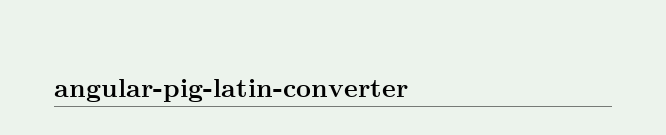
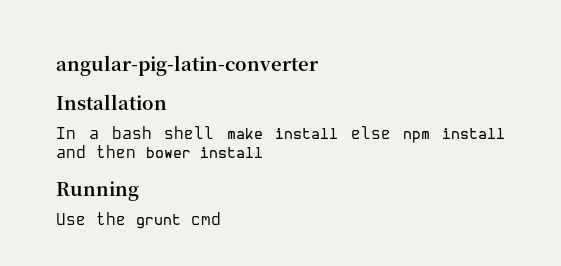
(408, 90) none -> [56,94,167,110] [56,126,505,143] [56,145,263,158] [56,181,139,201] [56,212,221,229] // Installation // In a bash shell make install else npm install and then bower install // Running // Use the grunt cmd

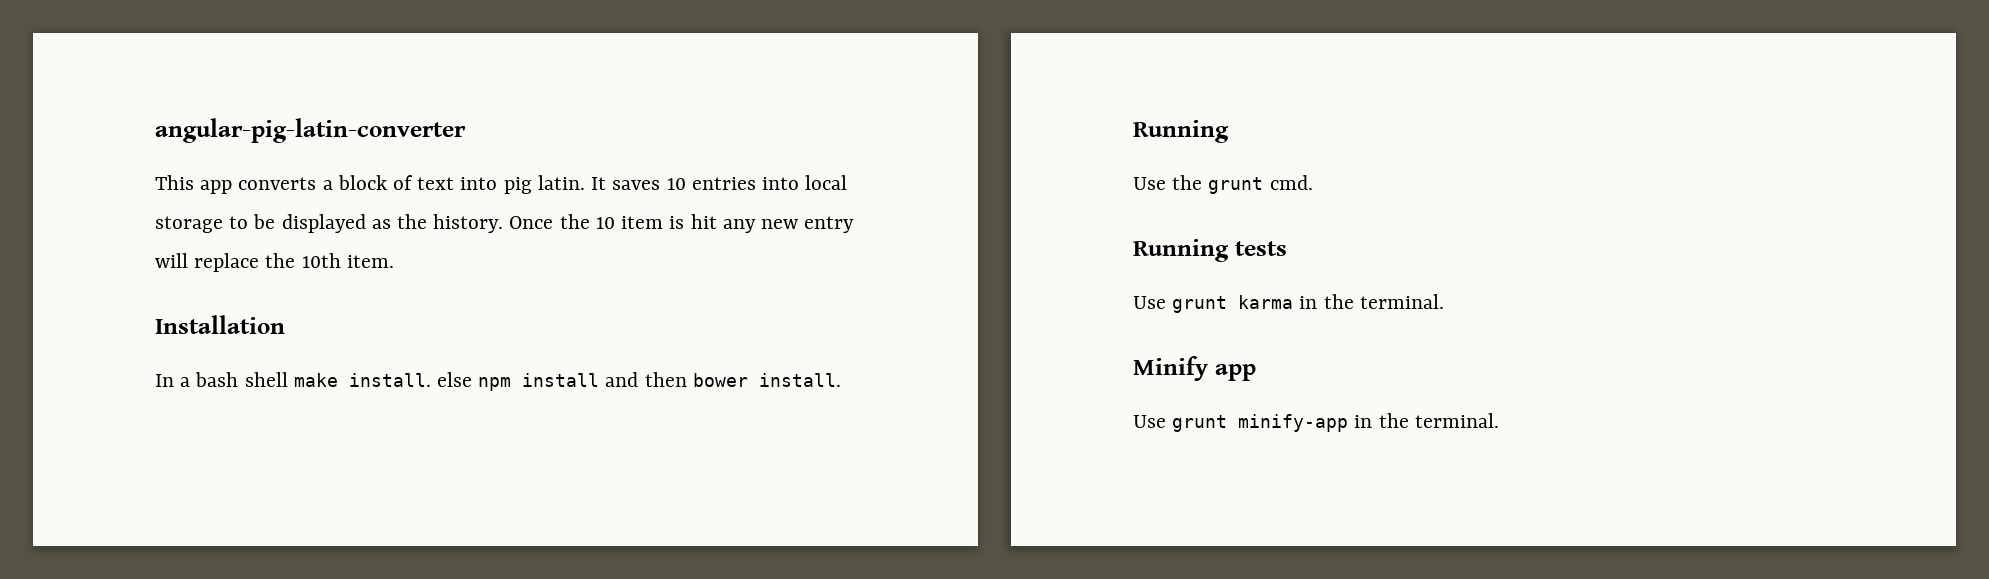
(319, 65) none -> [155,175,848,194] [155,214,855,233] [155,253,394,272] // This app converts a block of text into pig latin. It saves 10 entries into local storage to be displayed as the history. Once the 10 item is hit any new entry will replace the 10th item.
[274,128,338,139] install -> [348,373,431,387] install.
[200,147,263,158] install -> [758,373,841,387] install.
[191,212,221,225] cmd -> [1269,175,1313,190] [1133,239,1287,262] [1133,294,1444,313] [1133,356,1256,381] [1133,413,1499,432] cmd. // Running tests // Use grunt karma in the terminal. // Minify app // Use grunt minify-app in the terminal.

